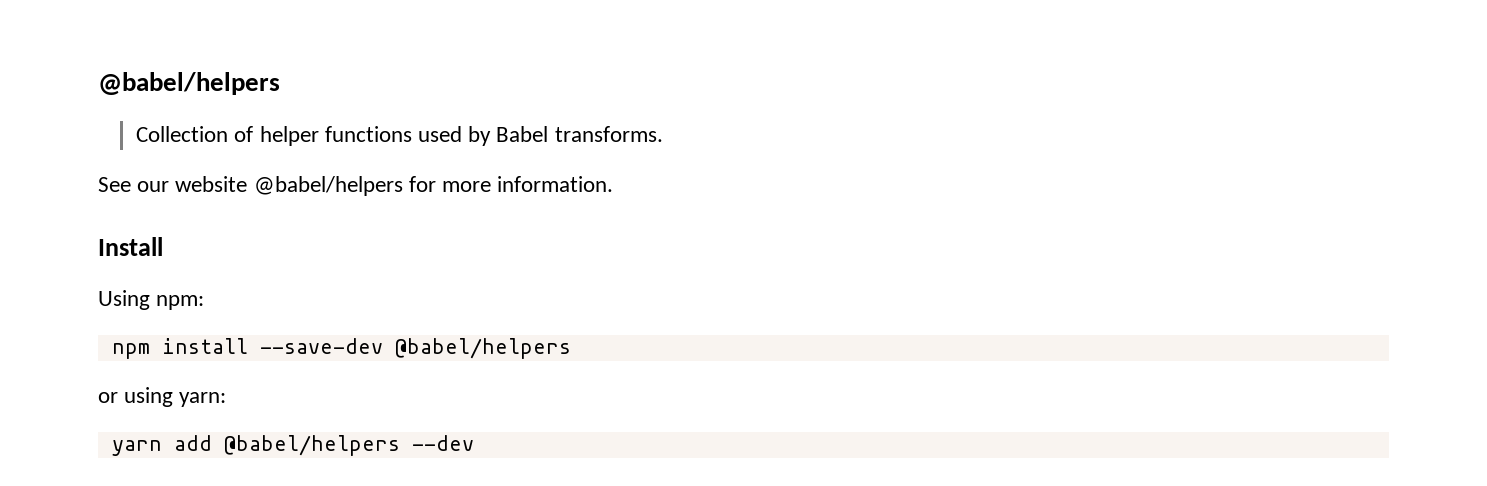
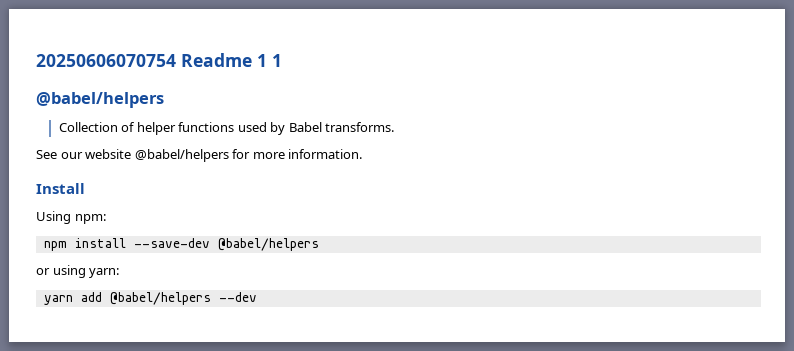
(98, 83) none -> [36,53,282,67] 20250606070754 Readme 1 1 //

